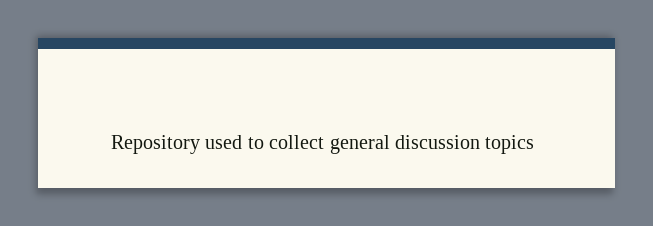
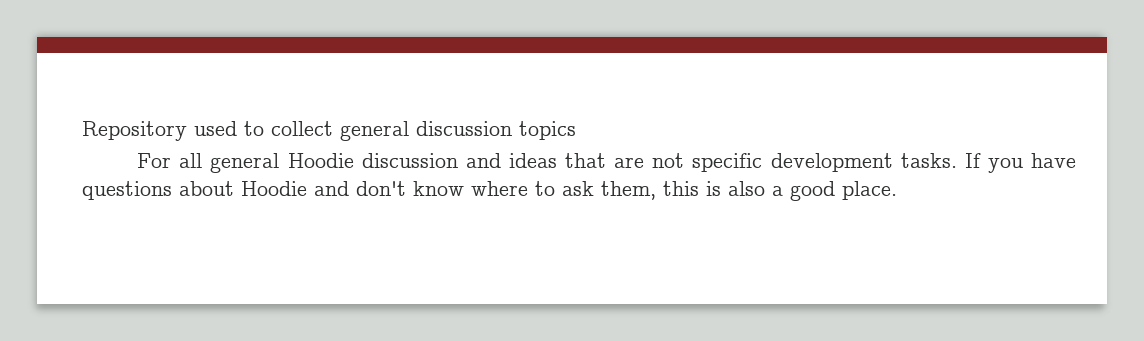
(535, 144) none -> [137,153,1076,173] [82,181,897,201] // For all general Hoodie discussion and ideas that are not specific development tasks. If you have questions about Hoodie and don't know where to ask them, this is also a good place.

